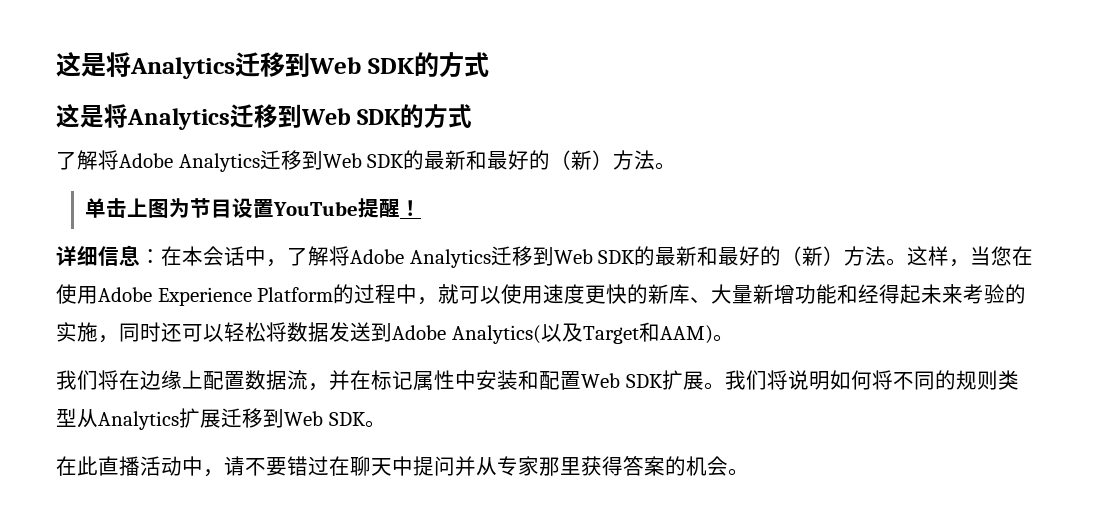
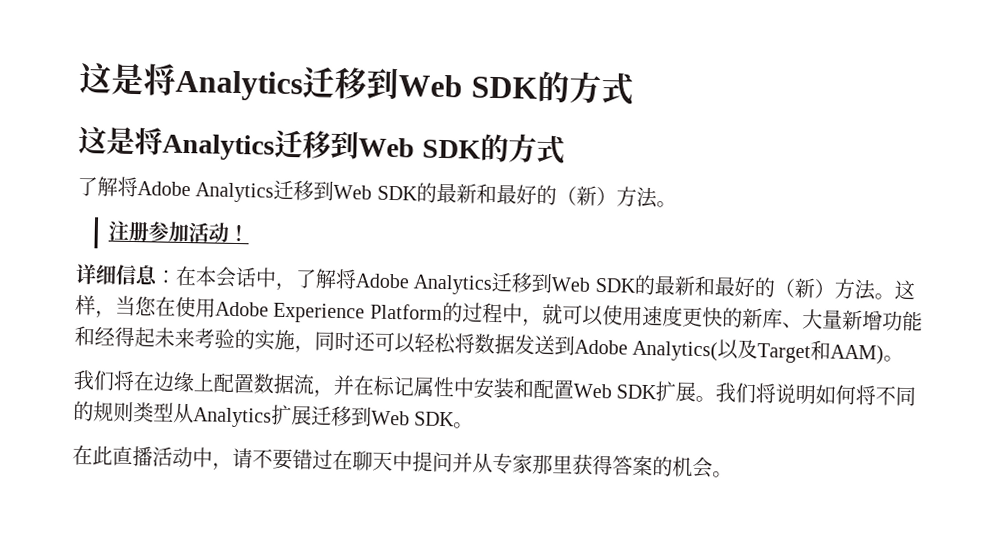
[85,198,401,218] 单击上图为节目设置YouTube提醒 -> [107,220,229,243] 注册参加活动

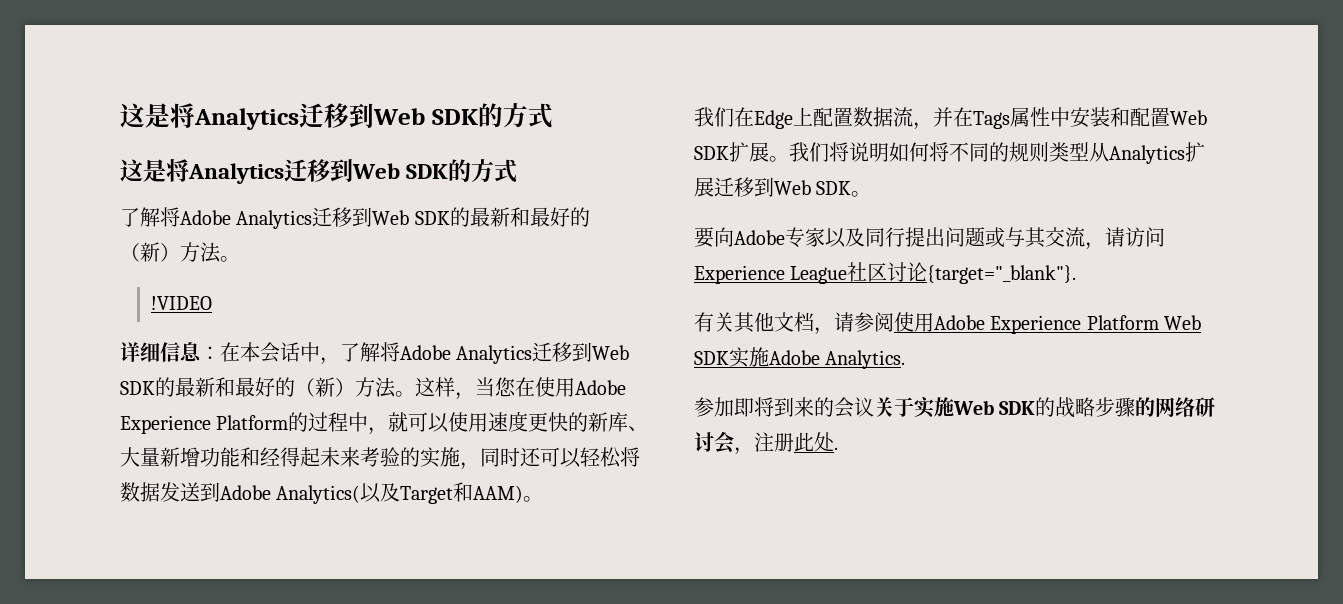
[107,220,249,243] 注册参加活动！ -> [150,296,212,310] !VIDEO
[113,370,195,393] 将在边缘 -> [734,107,793,129] 在Edge
[373,375,415,397] 标记 -> [973,111,1010,129] Tags
[72,444,733,479] 在此直播活动中，请不要错过在聊天中提问并从专家那里获得答案的机会。 -> [694,227,1165,250] [694,262,1077,284] [694,312,1202,335] [694,347,906,369] [694,397,1216,418] [694,431,838,455] 要向Adobe专家以及同行提出问题或与其交流，请访问Experience League社区讨论{target="_blank"}. // 有关其他文档，请参阅使用Adobe Experience Platform Web SDK实施Adobe Analytics. // 参加即将到来的会议关于实施Web SDK的战略步骤的网络研讨会，注册此处.

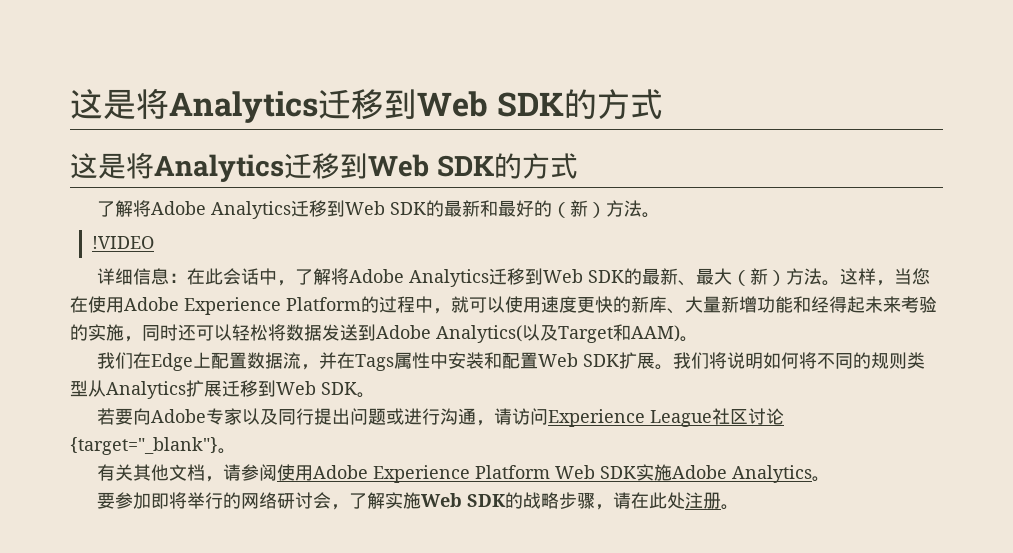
[240,342,260,362] 本 -> [205,268,224,285] 此
[215,377,295,397] 和最好的 -> [678,268,733,286] 、最大
(872, 194) none -> [97,408,116,425] 若
[1005,227,1085,248] 与其交流 -> [404,408,477,425] 进行沟通
[927,265,1077,284] {target="_blank"}. -> [70,437,236,455] {target="_blank"}。
[825,350,906,369] [694,397,914,418] Analytics. // 参加即将到来的会议关于 -> [732,465,831,483] [97,492,386,510] Analytics。 // 要参加即将举行的网络研讨会，了解
[1135,397,1216,417] [694,431,838,455] 的网络研讨会，注册此处. -> [595,492,740,510] ，请在此处注册。

